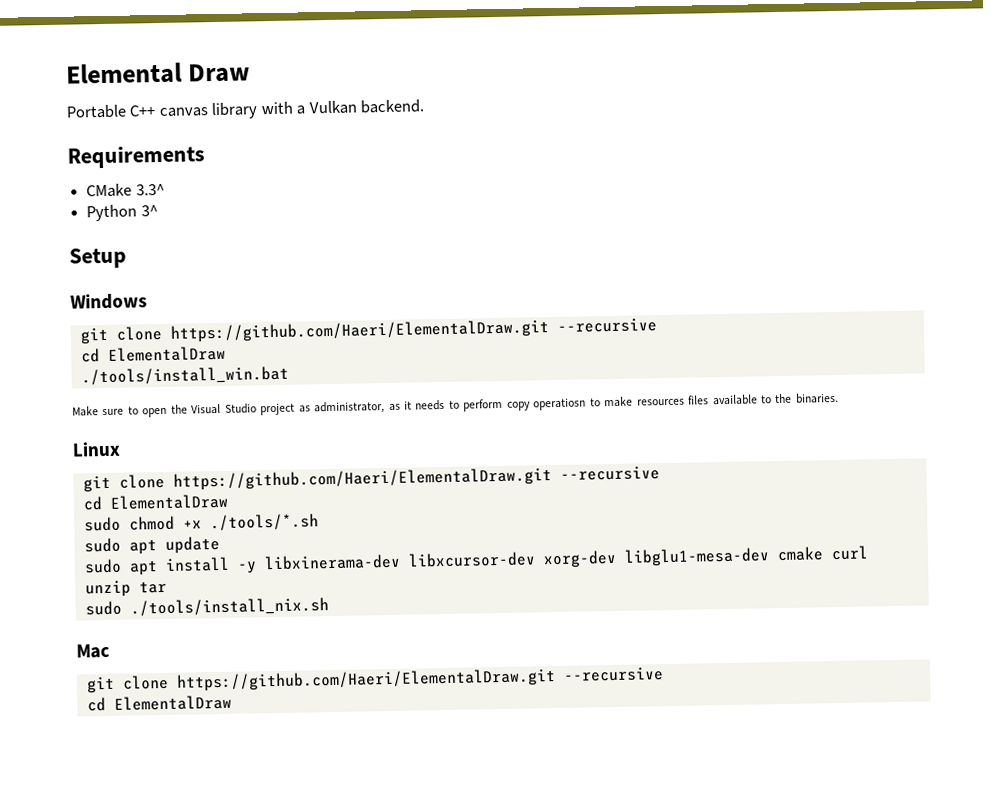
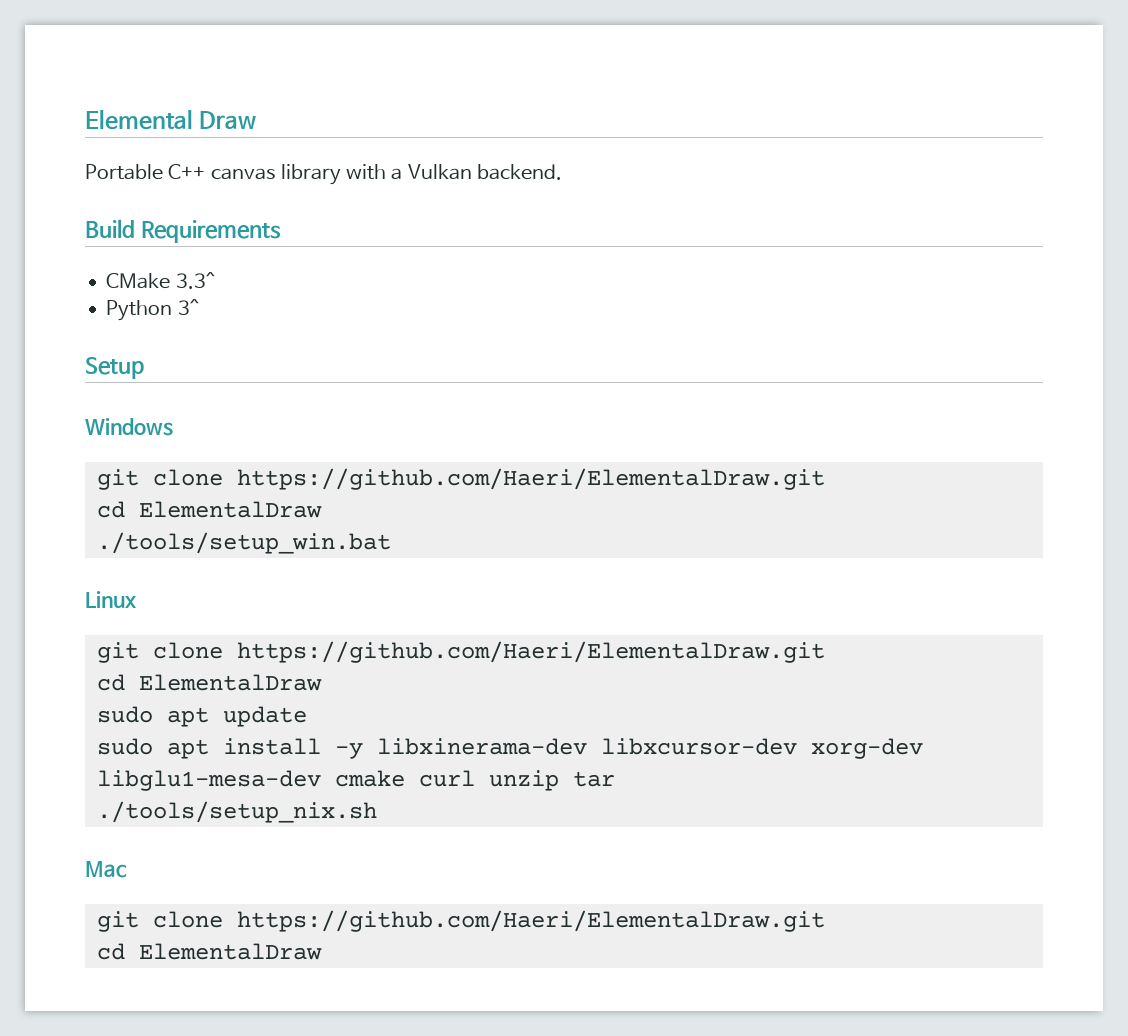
(425, 106) none -> [85,219,135,238] Build
[556,318,657,333] [80,345,226,363] [80,365,289,386] [72,392,839,418] --recursive // cd ElementalDraw // ./tools/install_win.bat // Make sure to open the Visual Studio project as administrator, as it needs to perform copy operatiosn to make resources files available to the binaries. -> [96,501,322,518] [96,532,391,554] // cd ElementalDraw // ./tools/setup_win.bat
[559,466,660,481] [82,493,228,511] [83,513,319,532] --recursive // cd ElementalDraw // sudo chmod +x ./tools/*.sh -> [96,674,322,691] // cd ElementalDraw
[84,597,329,617] sudo ./tools/install_nix.sh -> [96,801,377,823] ./tools/setup_nix.sh
[562,667,664,682] --recursive -> (825, 921) none

